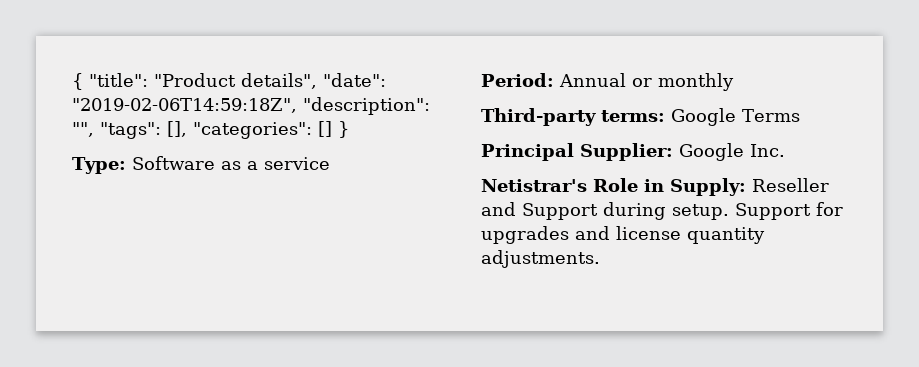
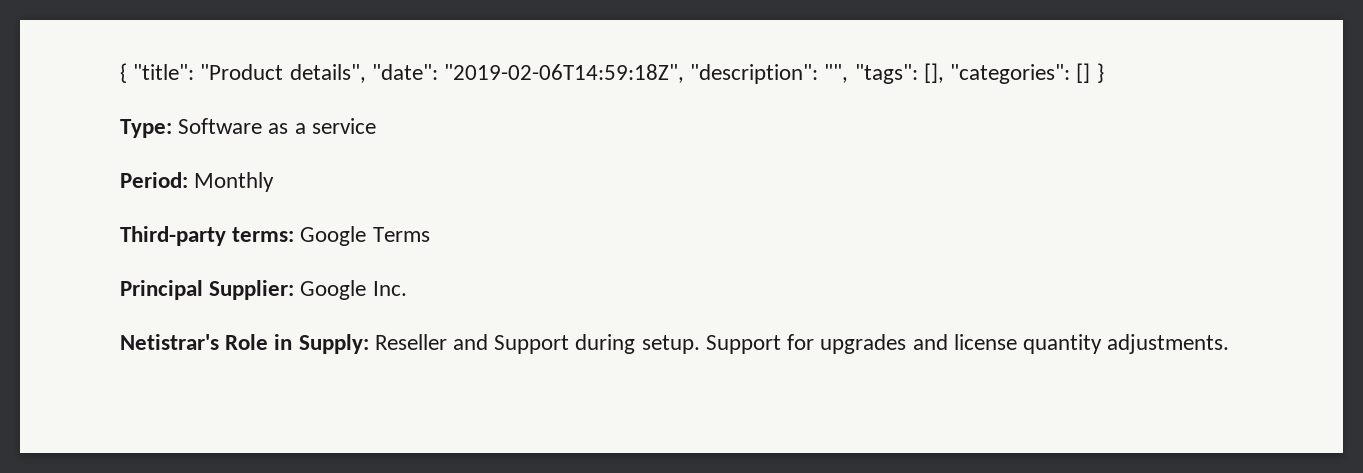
[559,73,734,91] Annual or monthly -> [194,172,275,192] Monthly

